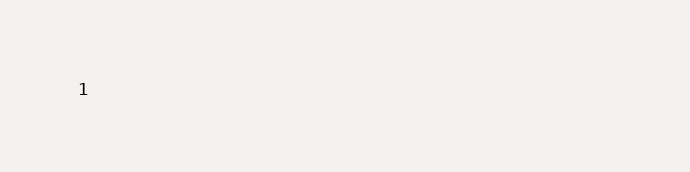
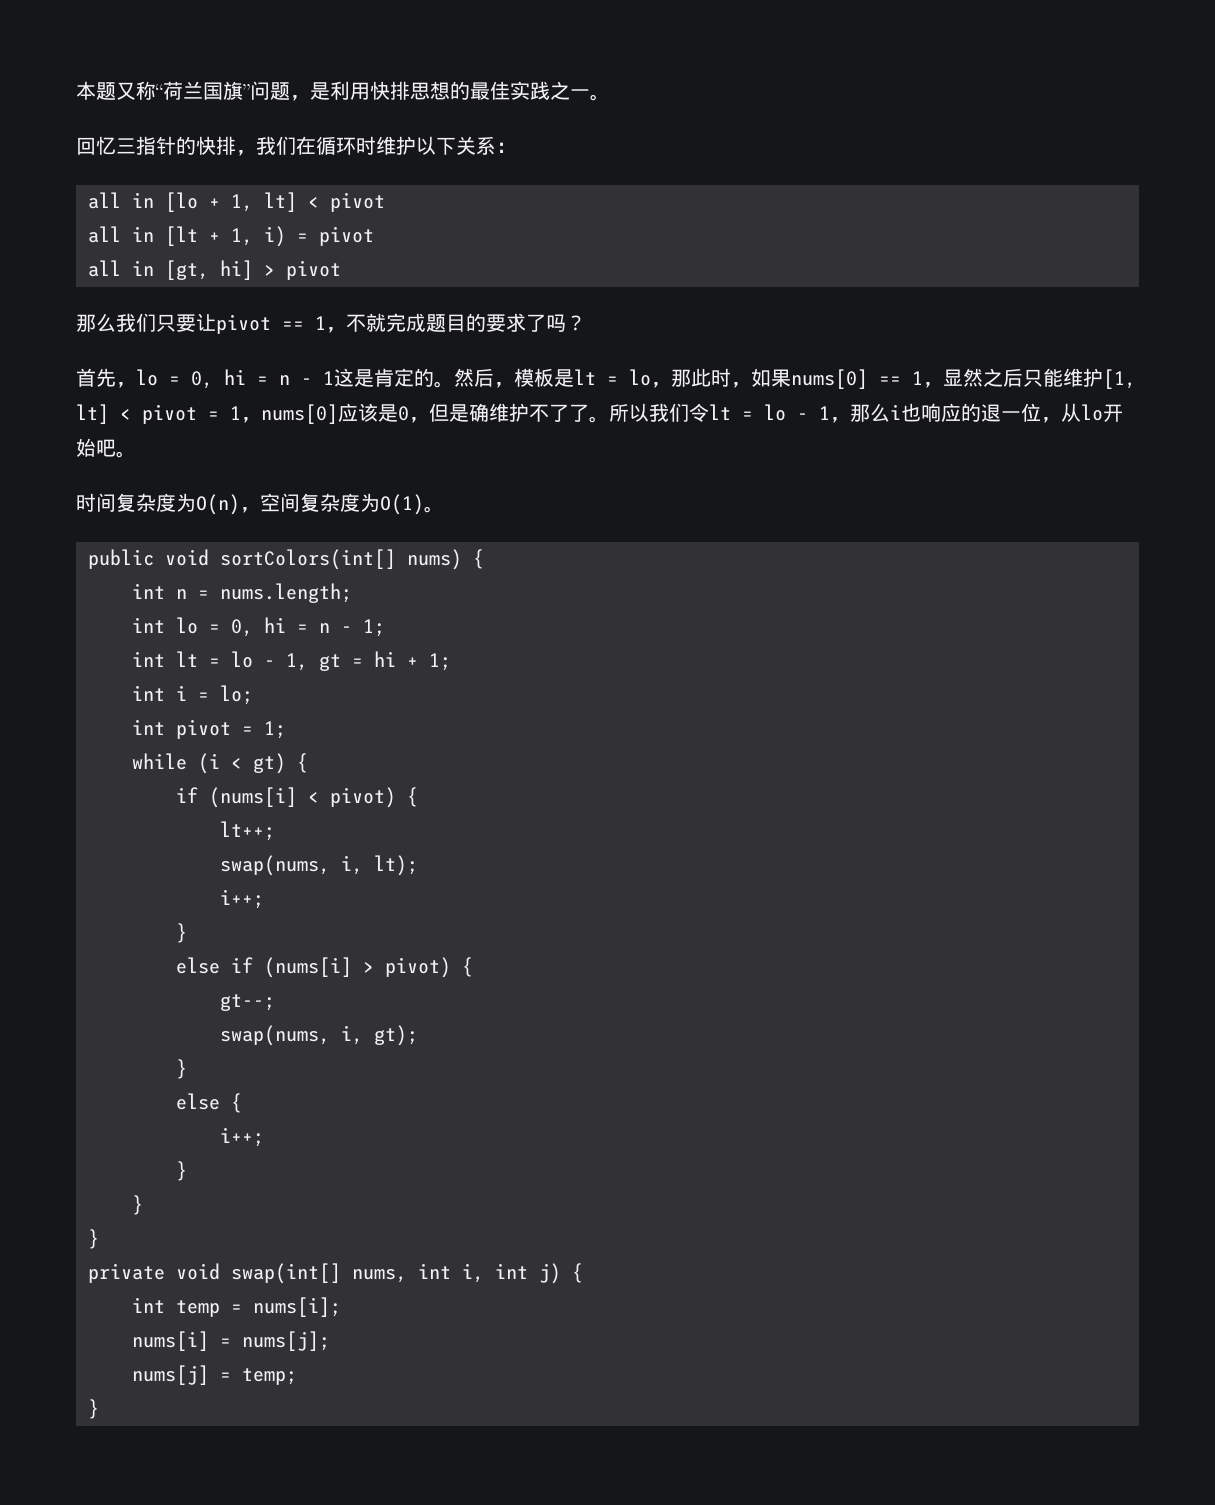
[78,83,89,95] 1 -> [76,81,610,101] [76,136,516,156] [88,192,385,212] [88,226,374,247] [88,260,341,280] [76,313,586,334] [76,368,1136,389] [76,403,1123,424] [76,438,136,458] [76,493,444,515] [88,549,484,570] [132,583,352,603] [132,617,385,637] [132,651,451,671] [132,685,253,705] [132,719,286,739] [132,753,308,774] [176,787,418,808] [220,821,275,841] [220,855,418,876] [220,889,264,909] [176,923,187,943] [176,957,473,978] [220,994,275,1011] [220,1025,418,1046] [176,1059,187,1079] [176,1093,242,1113] [220,1127,264,1147] [176,1161,187,1181] [132,1195,143,1215] [88,1229,99,1249] [88,1263,583,1284] [132,1297,341,1317] [132,1331,330,1351] [132,1365,297,1385] [88,1399,99,1419] 本题又称“荷兰国旗”问题，是利用快排思想的最佳实践之一。 // 回忆三指针的快排，我们在循环时维护以下关系： // all in [lo + 1, lt] < pivot // all in [lt + 1, i) = pivot // all in [gt, hi] > pivot // 那么我们只要让pivot == 1，不就完成题目的要求了吗？ // 首先，lo = 0, hi = n - 1这是肯定的。然后，模板是lt = lo，那此时，如果nums[0] == 1，显然之后只能维护[1, lt] < pivot = 1，nums[0]应该是0，但是确维护不了了。所以我们令lt = lo - 1，那么i也响应的退一位，从lo开始吧。 // 时间复杂度为O(n)，空间复杂度为O(1)。 // public void sortColors(int[] nums) { // int n = nums.length; // int lo = 0, hi = n - 1; // int lt = lo - 1, gt = hi + 1; // int i = lo; // int pivot = 1; // while (i < gt) { // if (nums[i] < pivot) { // lt++; // swap(nums, i, lt); // i++; // } // else if (nums[i] > pivot) { // gt--; // swap(nums, i, gt); // } // else { // i++; // } // } // } // private void swap(int[] nums, int i, int j) { // int temp = nums[i]; // nums[i] = nums[j]; // nums[j] = temp; // }

